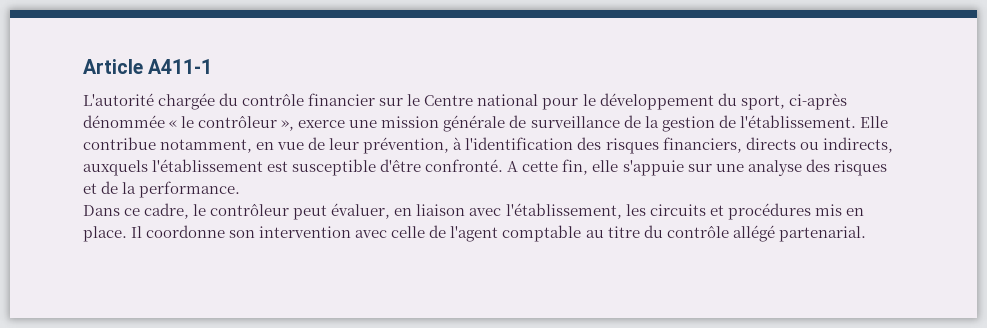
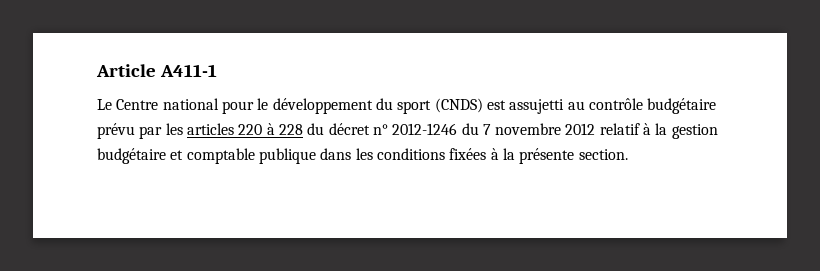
[83,93,421,110] L'autorité chargée du contrôle financier sur le -> [97,99,112,110] Le
[740,93,847,110] [83,115,888,132] [83,137,893,154] [83,159,887,176] [83,181,241,198] [83,203,864,220] [83,225,866,242] sport, ci-après dénommée « le contrôleur », exerce une mission générale de surveillance de la gestion de l'établissement. Elle contribue notamment, en vue de leur prévention, à l'identification des risques financiers, directs ou indirects, auxquels l'établissement est susceptible d'être confronté. A cette fin, elle s'appuie sur une analyse des risques et de la performance. // Dans ce cadre, le contrôleur peut évaluer, en liaison avec l'établissement, les circuits et procédures mis en place. Il coordonne son intervention avec celle de l'agent comptable au titre du contrôle allégé partenarial. -> [397,98,717,114] [97,123,718,139] [97,148,628,164] sport (CNDS) est assujetti au contrôle budgétaire prévu par les articles 220 à 228 du décret n° 2012-1246 du 7 novembre 2012 relatif à la gestion budgétaire et comptable publique dans les conditions fixées à la présente section.

